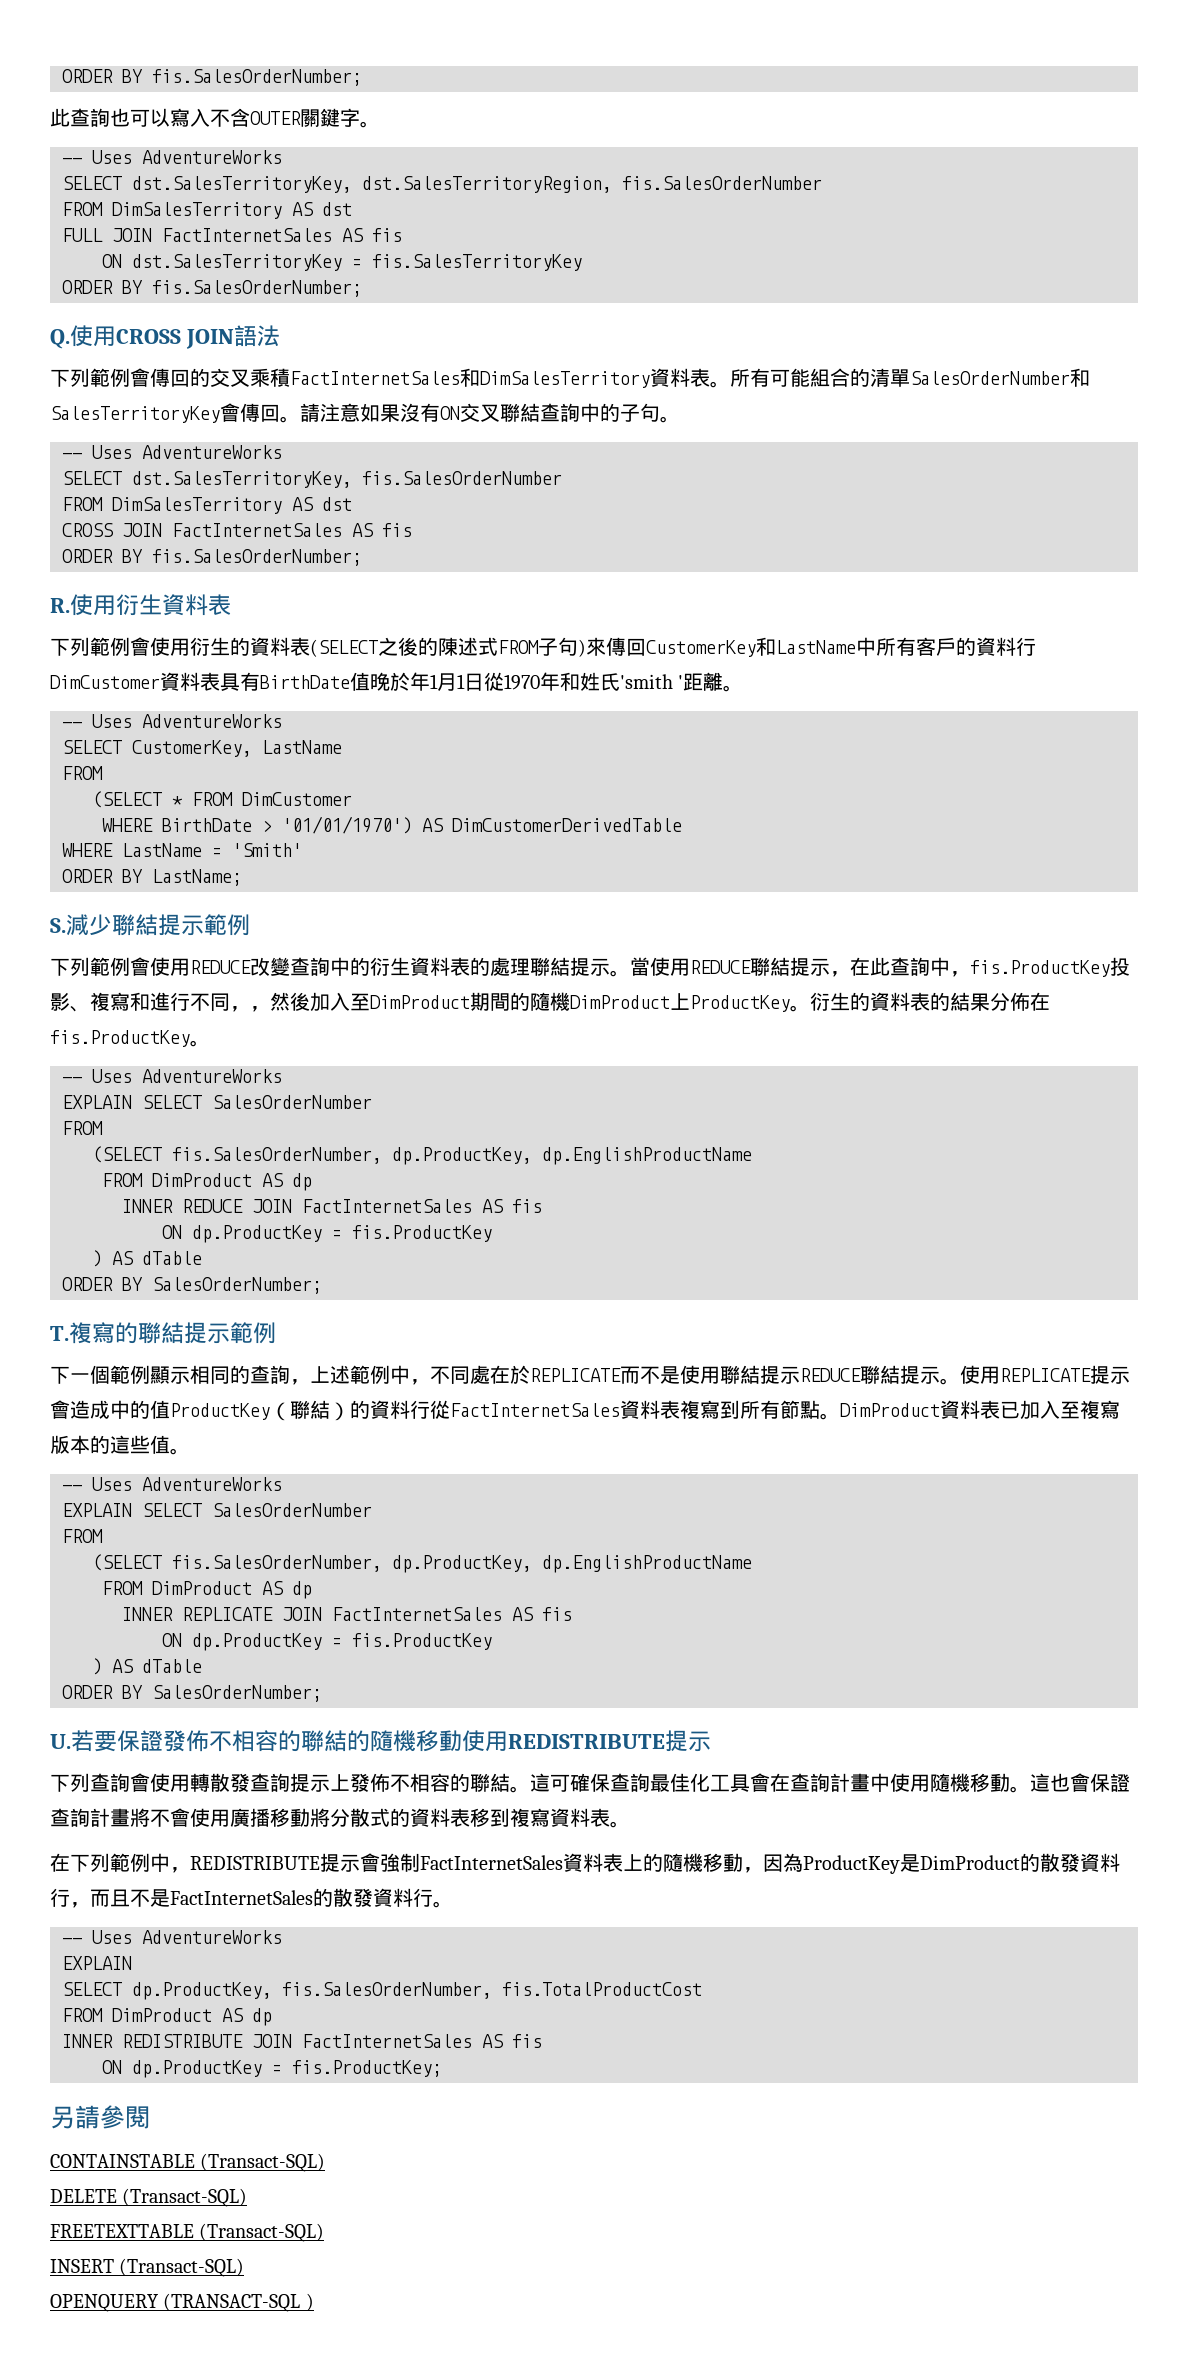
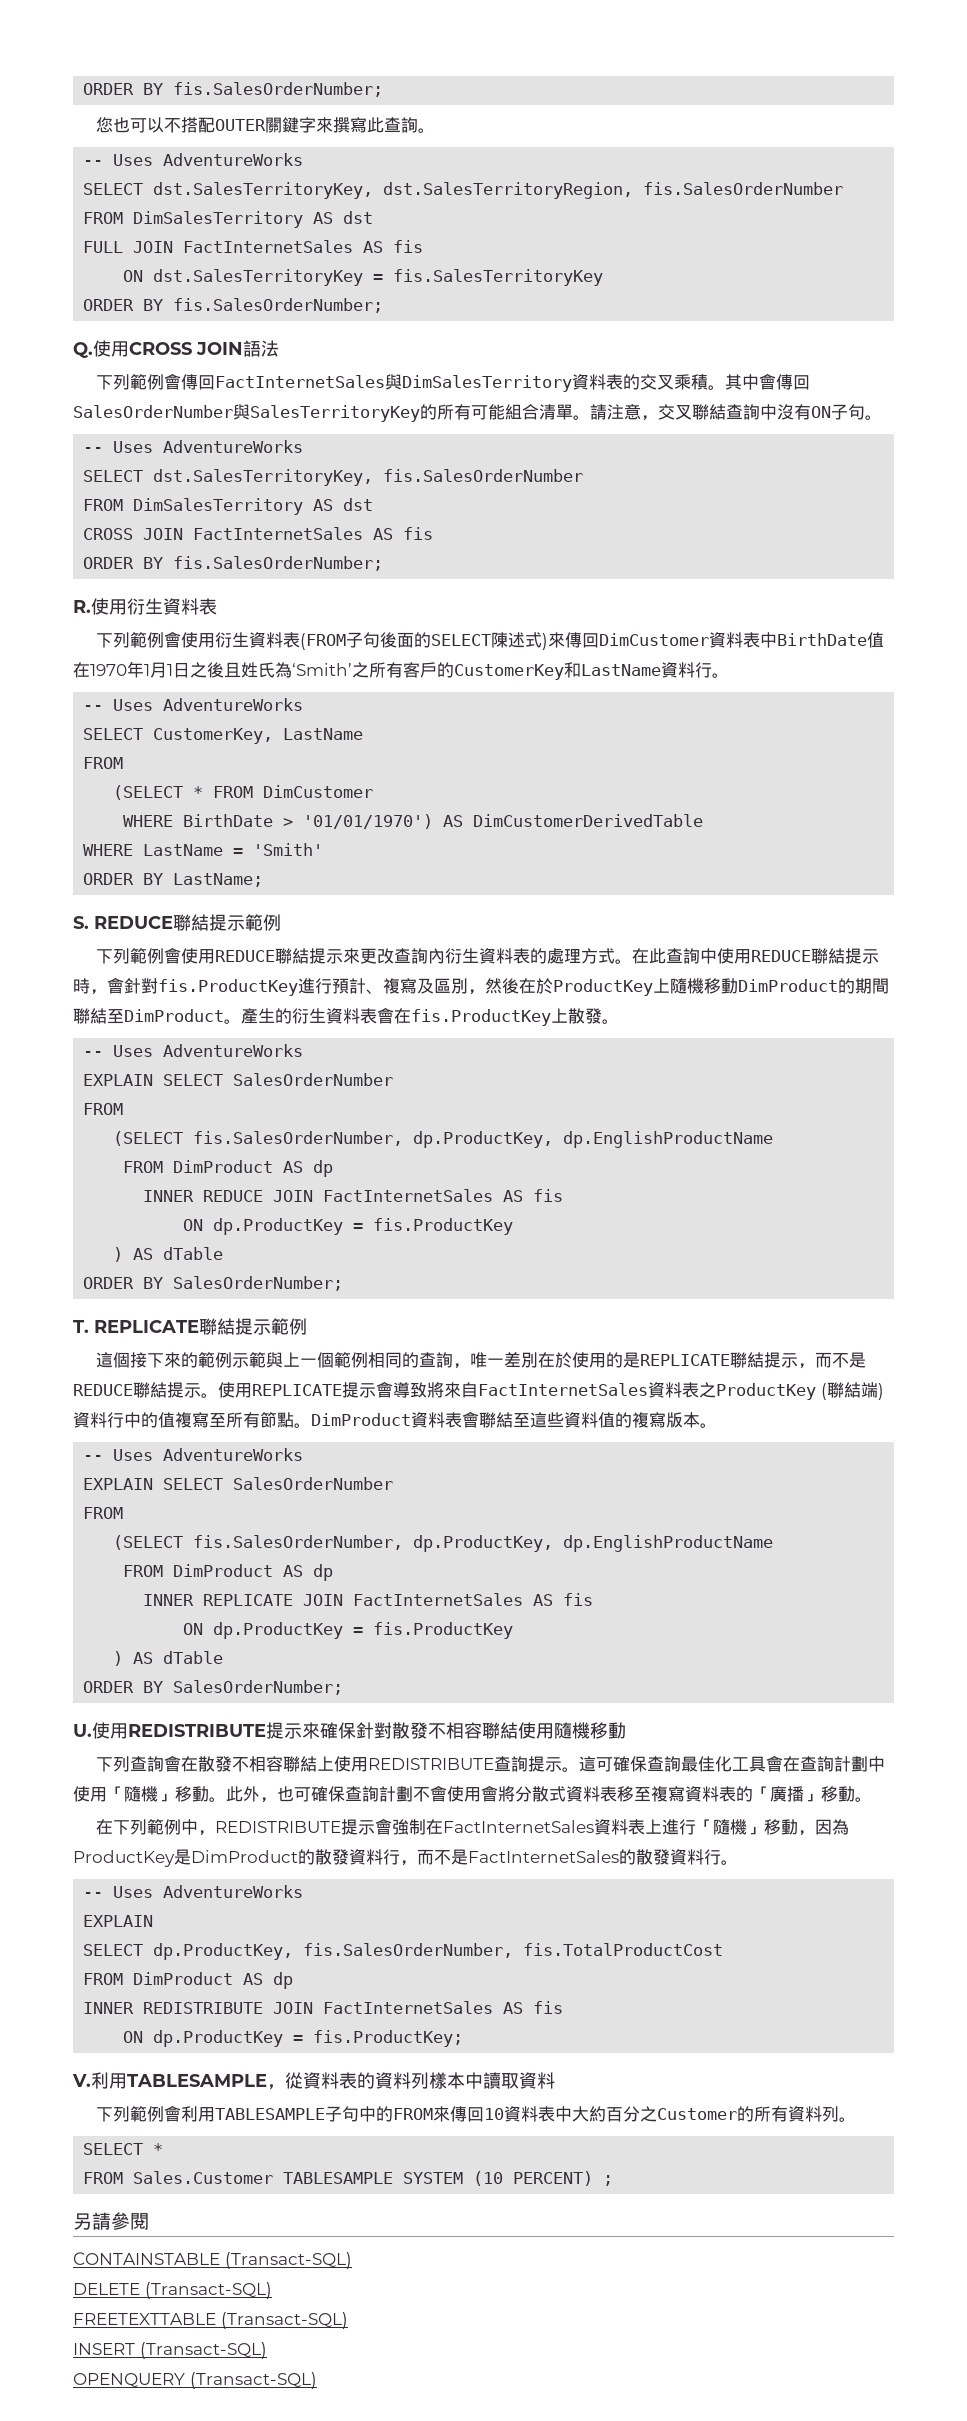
[62,69,362,86] [50,108,360,127] ORDER BY fis.SalesOrderNumber; // 此查詢也可以寫入不含OUTER關鍵字 -> [83,82,384,97] [95,117,418,133] ORDER BY fis.SalesOrderNumber; // 您也可以不搭配OUTER關鍵字來撰寫此查詢
[190,368,1090,388] [50,403,460,423] 的交叉乘積FactInternetSales和DimSalesTerritory資料表。所有可能組合的清單SalesOrderNumber和SalesTerritoryKey會傳回。請注意如果沒有ON -> [214,373,810,392] [73,404,658,422] FactInternetSales與DimSalesTerritory資料表的交叉乘積。其中會傳回SalesOrderNumber與SalesTerritoryKey的所有可能組合清單。請注意，
[600,403,620,422] 的 -> [777,404,831,420] 沒有ON
[230,637,1036,657] [50,672,724,691] 的資料表(SELECT之後的陳述式FROM子句)來傳回CustomerKey和LastName中所有客戶的資料行DimCustomer資料表具有BirthDate值晚於年1月1日從1970年和姓氏'smith '距離 -> [248,632,884,650] [73,661,712,680] 資料表(FROM子句後面的SELECT陳述式)來傳回DimCustomer資料表中BirthDate值在1970年1月1日之後且姓氏為‘Smith’之所有客戶的CustomerKey和LastName資料行
[66,914,112,936] 減少 -> [94,916,173,929] REDUCE
[250,957,1130,977] [50,992,1050,1012] [50,1030,190,1047] 改變查詢中的衍生資料表的處理聯結提示。當使用REDUCE聯結提示，在此查詢中，fis.ProductKey投影、複寫和進行不同，，然後加入至DimProduct期間的隨機DimProduct上ProductKey。衍生的資料表的結果分佈在fis.ProductKey -> [274,948,879,964] [73,977,889,996] [73,1007,602,1026] 聯結提示來更改查詢內衍生資料表的處理方式。在此查詢中使用REDUCE聯結提示時，會針對fis.ProductKey進行預計、複寫及區別，然後在於ProductKey上隨機移動DimProduct的期間聯結至DimProduct。產生的衍生資料表會在fis.ProductKey上散發
[69,1322,276,1344] [50,1366,70,1384] 複寫的聯結提示範例 // 下 -> [94,1318,307,1335] [95,1351,300,1368] REPLICATE聯結提示範例 // 這個接下來的範例示範與上
[150,1366,190,1384] 顯示 -> (368, 1360) none
[310,1365,800,1385] 上述範例中，不同處在於REPLICATE而不是使用聯結提示 -> [469,1352,866,1369] 唯一差別在於使用的是REPLICATE聯結提示，而不是
[70,1400,740,1421] 造成中的值ProductKey（聯結）的資料行從FactInternetSales資料表複寫到 -> [393,1382,884,1400] [73,1412,226,1428] 導致將來自FactInternetSales資料表之ProductKey (聯結端)資料行中的值複寫至
[1000,1400,1120,1420] [50,1435,170,1454] 已加入至複寫版本的這些值 -> [462,1411,700,1428] 會聯結至這些資料值的複寫版本
[71,1730,711,1752] [50,1773,510,1792] 若要保證發佈不相容的聯結的隨機移動使用REDISTRIBUTE提示 // 下列查詢會使用轉散發查詢提示上發佈不相容的聯結 -> [92,1722,626,1739] [95,1755,562,1772] 使用REDISTRIBUTE提示來確保針對散發不相容聯結使用隨機移動 // 下列查詢會在散發不相容聯結上使用REDISTRIBUTE查詢提示
[850,1773,1130,1793] [50,1808,310,1827] 畫中使用隨機移動。這也會保證查詢計畫將不會使用廣播移動 -> [850,1756,885,1772] [73,1785,498,1803] 劃中使用「隨機」移動。此外，也可確保查詢計劃不會使用會
[390,1808,410,1827] 的 -> (566, 1794) none
[490,1808,510,1827] 到 -> [634,1787,651,1802] 至
(610, 1817) none -> [736,1786,855,1802] 的「廣播」移動
(420, 1862) none -> [425,1819,443,1835] 在
[643,1853,703,1872] 的隨機 -> [661,1819,764,1835] 進行「隨機」
[110,1889,130,1907] 且 -> (434, 1857) none
(442, 2068) none -> [72,2072,555,2090] [95,2105,856,2122] [83,2143,164,2155] [83,2171,614,2186] // V.利用TABLESAMPLE，從資料表的資料列樣本中讀取資料 // 下列範例會利用TABLESAMPLE子句中的FROM來傳回10資料表中大約百分之Customer的所有資料列。 // SELECT * // FROM Sales.Customer TABLESAMPLE SYSTEM (10 PERCENT) ;
[163,2293,314,2312] (TRANSACT-SQL ) -> [189,2372,317,2389] (Transact-SQL)

